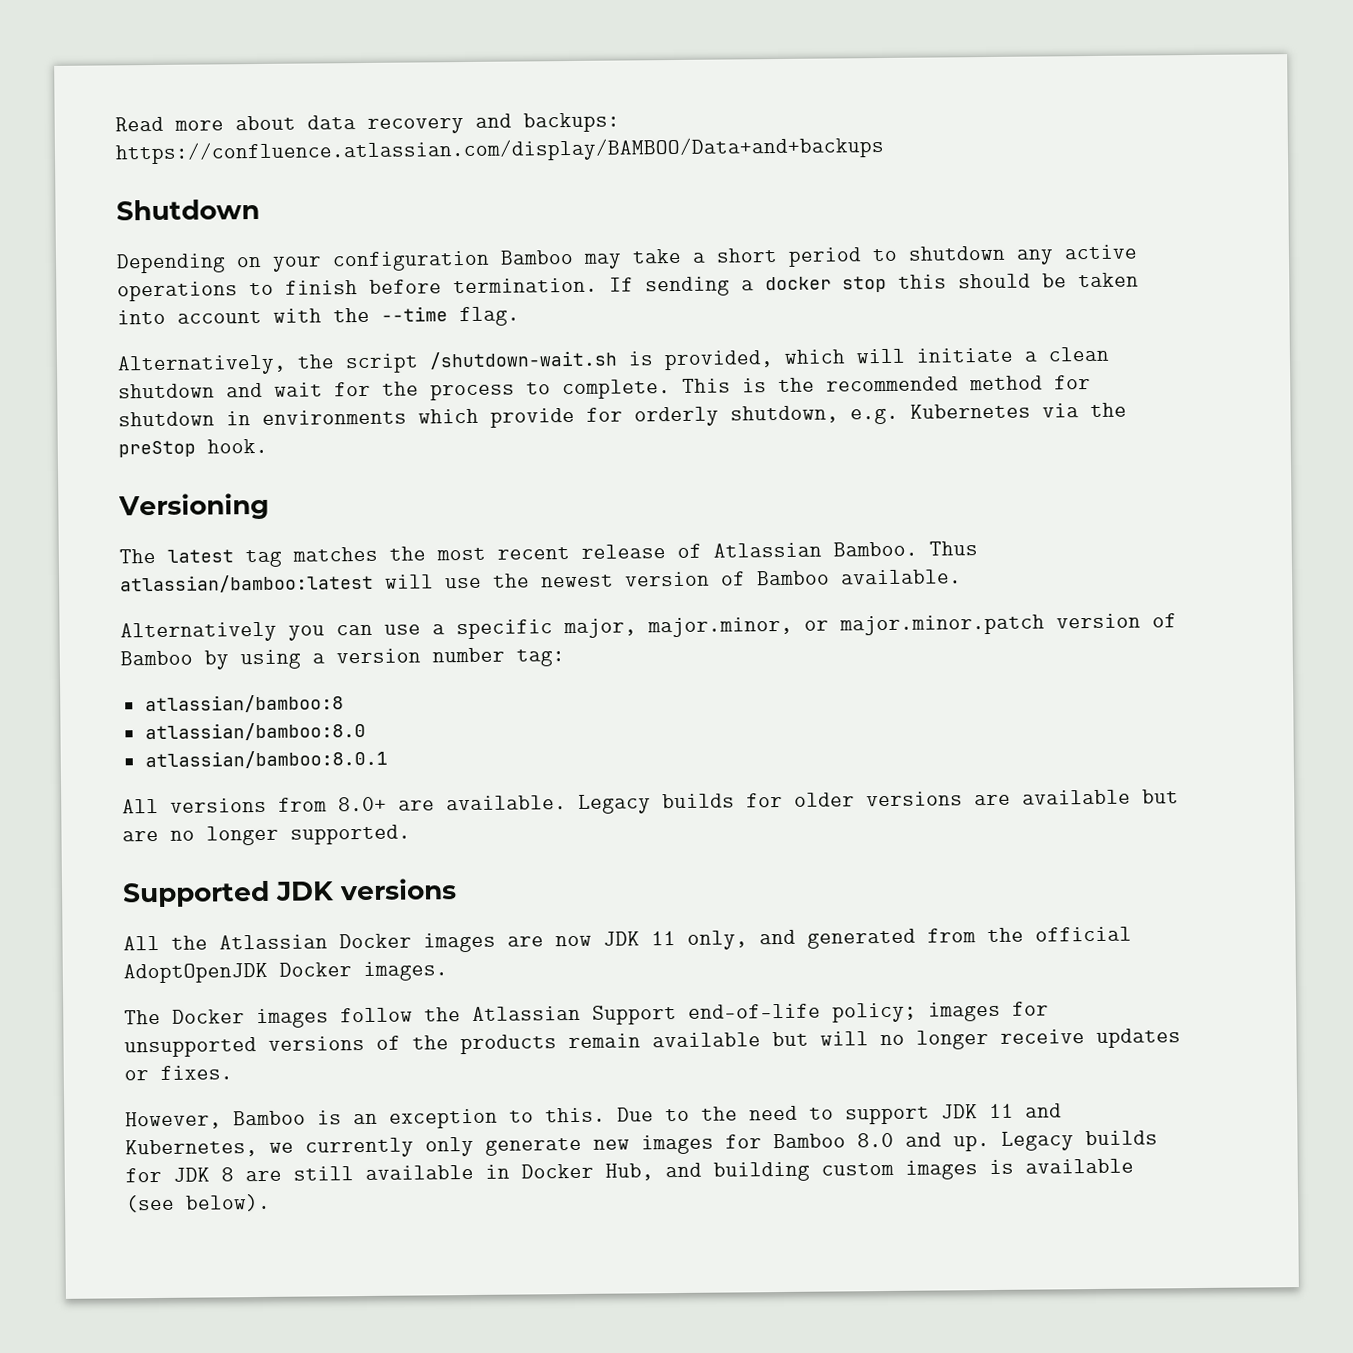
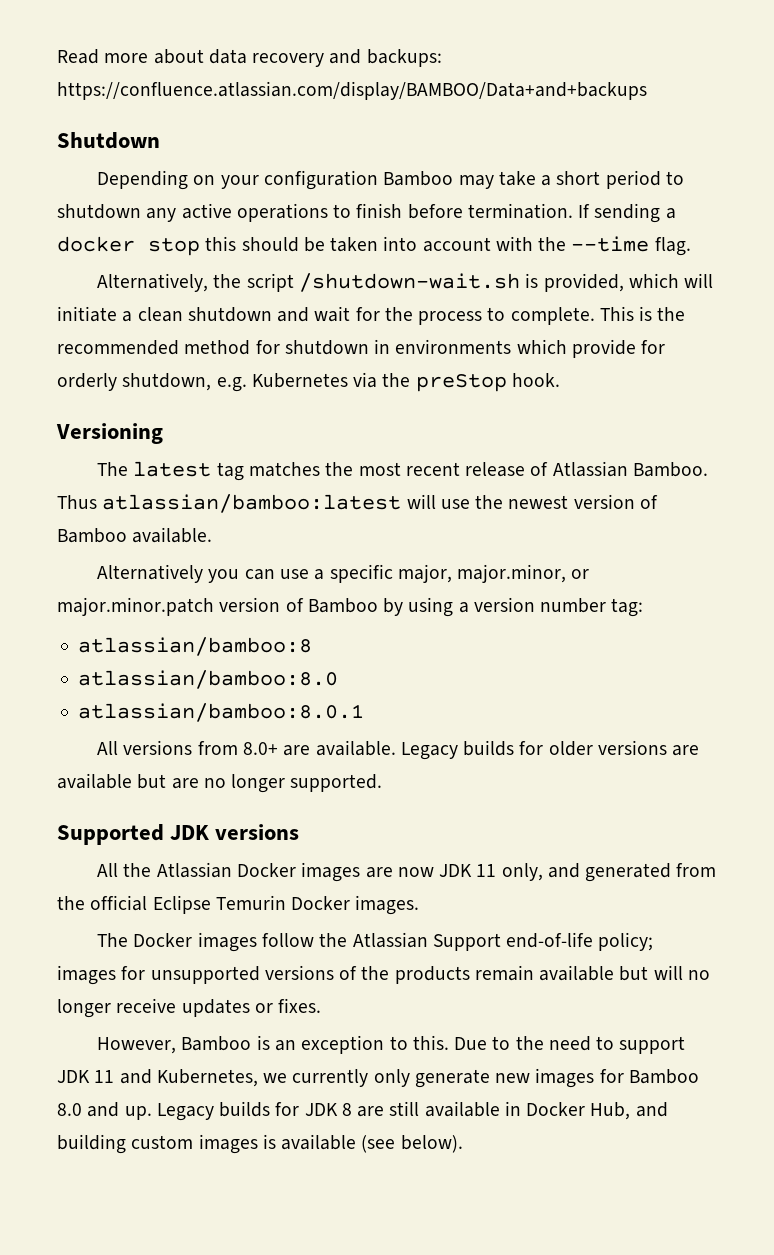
[123,962,268,984] AdoptOpenJDK -> [152,895,286,914] Eclipse Temurin

